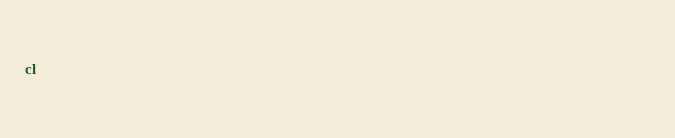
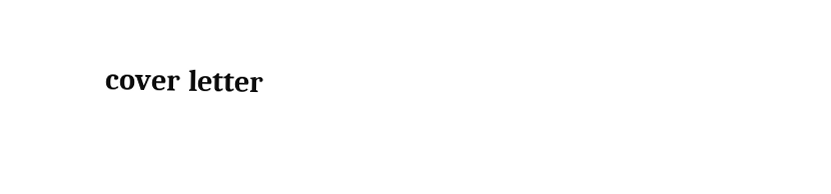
[25,64,36,74] cl -> [105,68,265,93] cover letter

